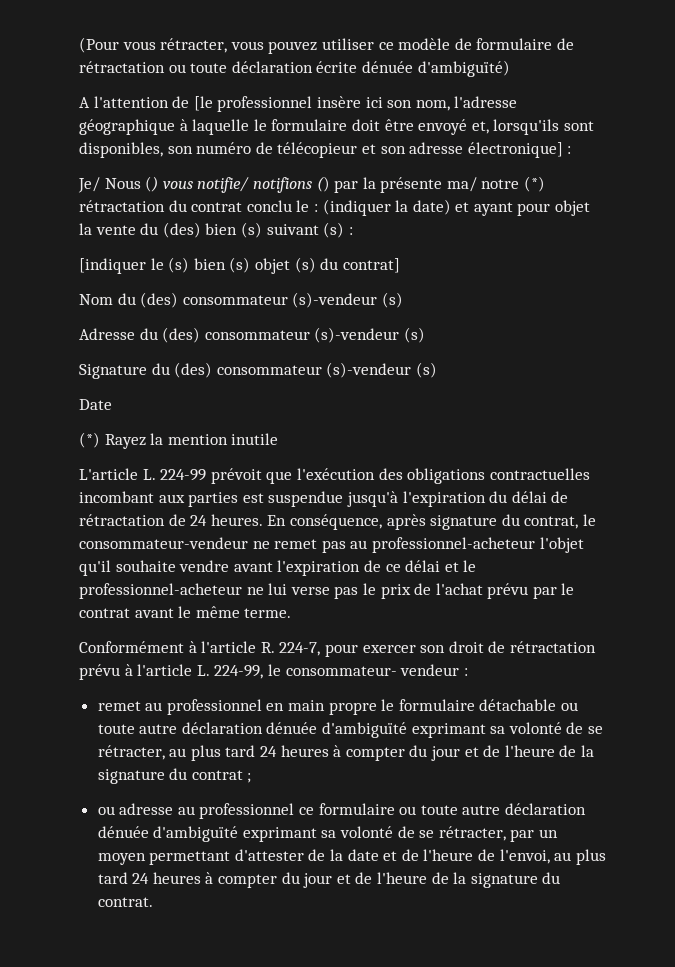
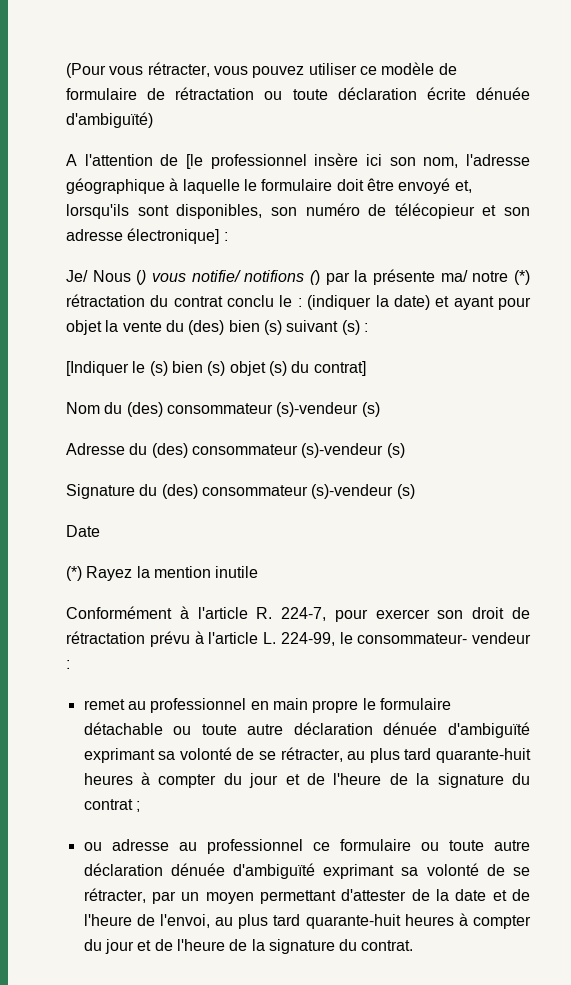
[79,258,146,274] [indiquer -> [66,361,129,376] [Indiquer
[79,468,590,484] [79,491,569,507] [79,514,596,530] [79,537,584,553] [79,560,477,576] [79,583,575,599] [79,606,292,618] // L'article L. 224-99 prévoit que l'exécution des obligations contractuelles incombant aux parties est suspendue jusqu'à l'expiration du délai de rétractation de 24 heures. En conséquence, après signature du contrat, le consommateur-vendeur ne remet pas au professionnel-acheteur l'objet qu'il souhaite vendre avant l'expiration de ce délai et le professionnel-acheteur ne lui verse pas le prix de l'achat prévu par le contrat avant le même terme. -> (259, 572) none
[260,746,278,757] 24 -> [436,748,531,763] quarante-huit
[132,873,150,884] 24 -> [305,914,401,929] quarante-huit

